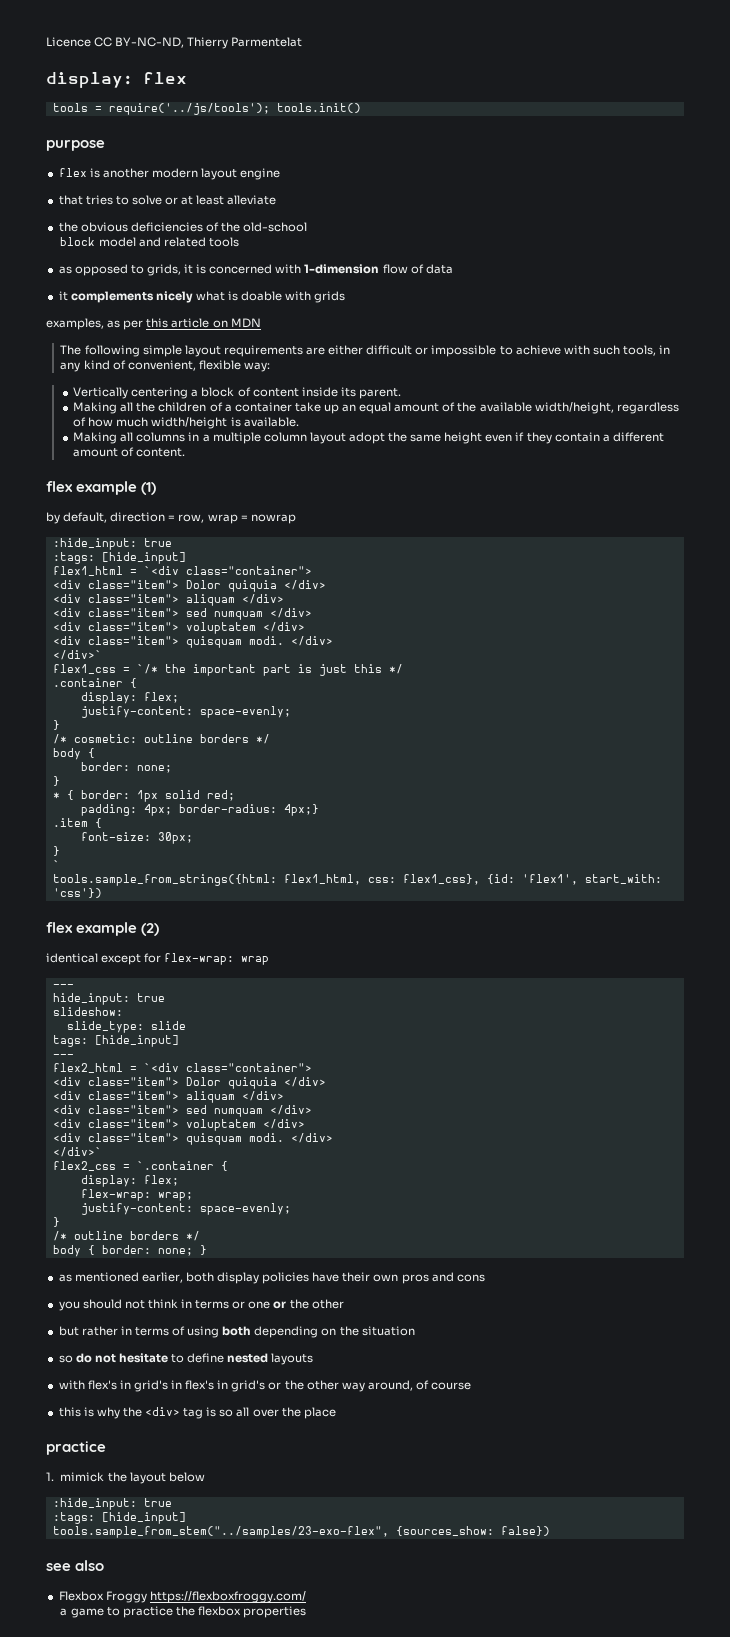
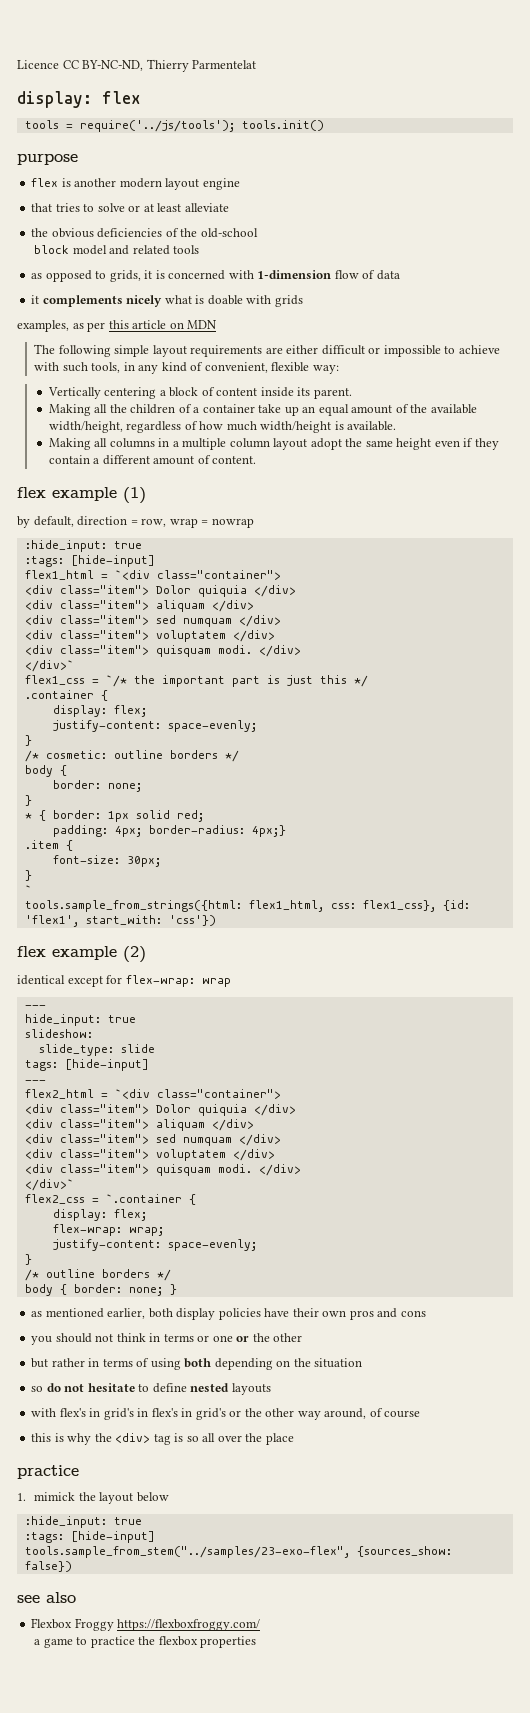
[101,552,186,564] [hide_input] -> [70,555,155,567] [hide-input]
[94,1035,179,1047] [hide_input] -> [64,1059,149,1071] [hide-input]
[101,1512,186,1524] [hide_input] -> [70,1531,155,1543] [hide-input]

